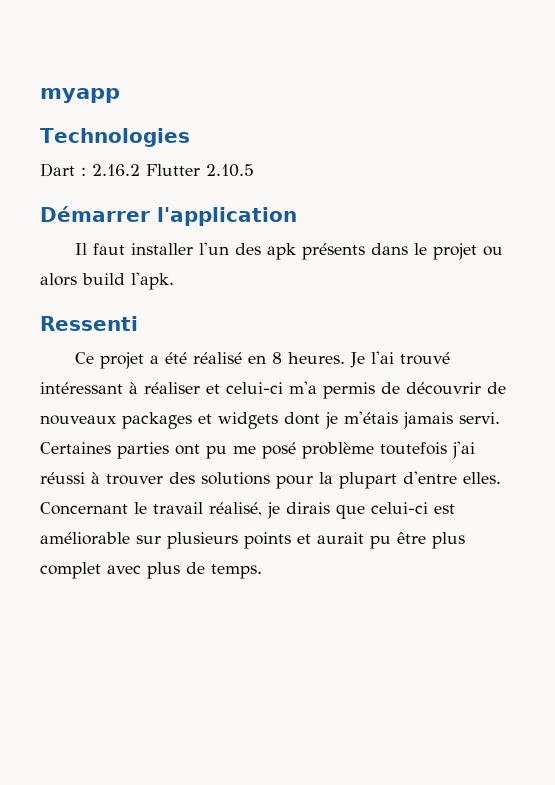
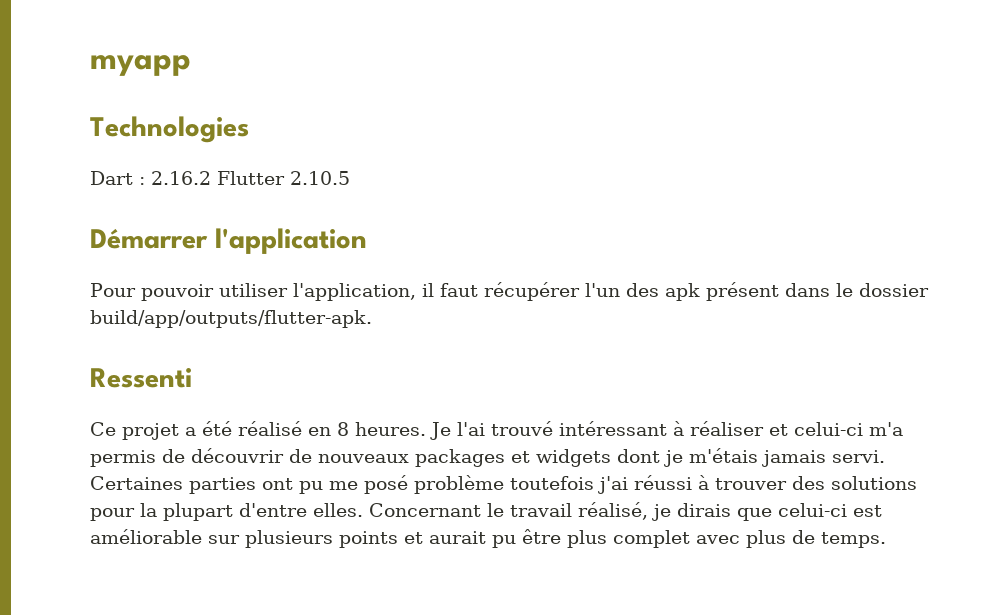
[75,243,194,255] Il faut installer -> [90,282,580,301] Pour pouvoir utiliser l'application, il faut récupérer
[302,243,366,260] présents -> [705,282,779,301] présent
[433,243,504,260] [40,272,174,290] projet ou alors build l'apk. -> [858,283,929,297] [90,310,372,328] dossier build/app/outputs/flutter-apk.

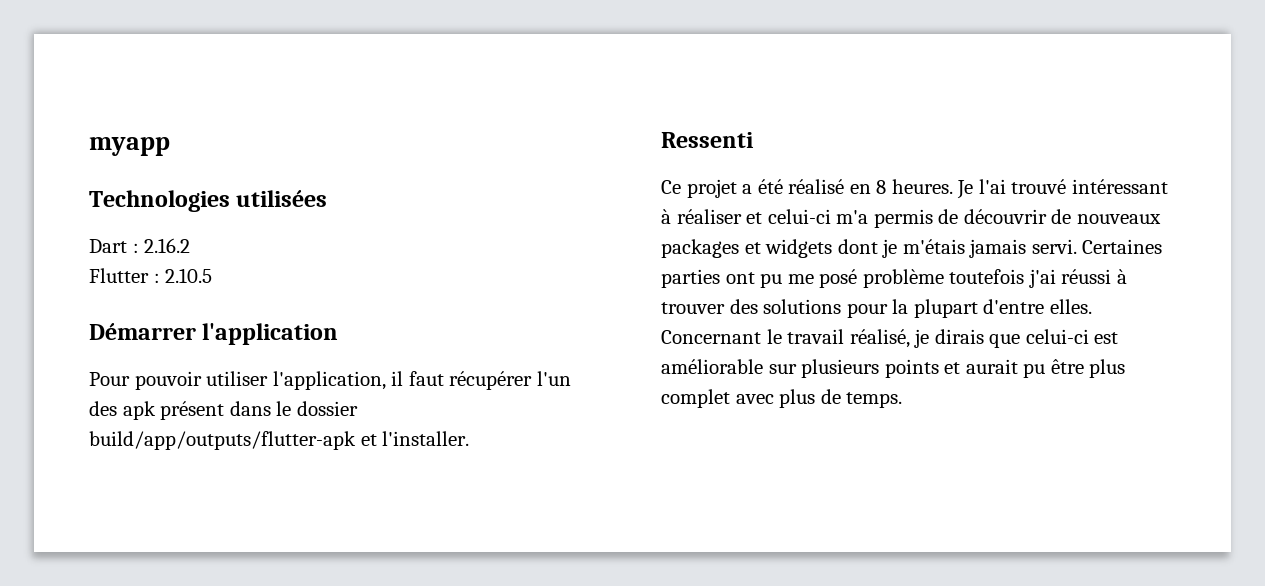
(249, 129) none -> [236,190,328,207] utilisées
[217,171,285,185] Flutter -> [89,268,160,283] // Flutter :
[90,310,372,328] build/app/outputs/flutter-apk. -> [89,431,470,450] build/app/outputs/flutter-apk et l'installer.

